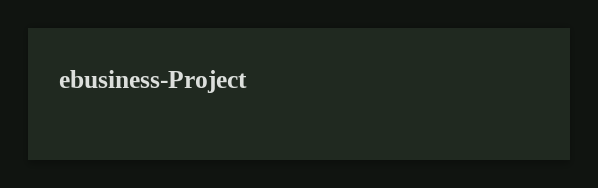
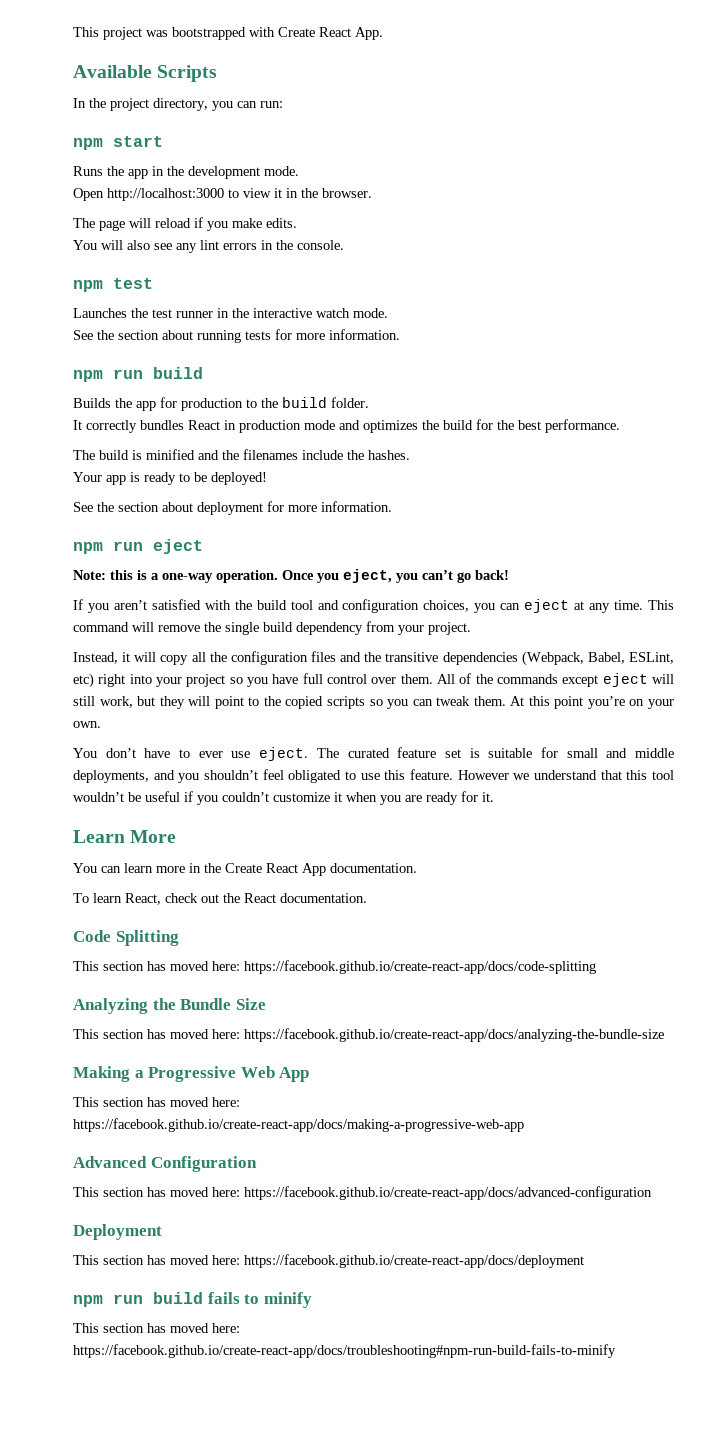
[59,70,247,93] ebusiness-Project -> [73,27,383,40] [73,65,218,82] [73,98,283,111] [73,136,163,150] [73,166,299,179] [73,188,372,201] [73,217,297,231] [73,240,344,253] [73,278,153,292] [73,308,388,318] [73,329,400,343] [73,367,203,382] [73,397,369,411] [73,419,620,433] [73,449,410,460] [73,472,267,485] [73,501,392,515] [73,539,203,554] [73,569,509,583] [73,599,675,613] [73,621,471,635] [73,651,675,666] [73,673,674,688] [73,696,674,709] [73,721,101,728] [73,747,674,761] [73,769,674,783] [73,791,494,805] [73,830,177,843] [73,863,417,876] [73,893,367,905] [73,930,179,946] [73,960,596,974] [73,998,266,1014] [73,1028,664,1042] [73,1066,310,1082] [73,1097,240,1107] [73,1118,524,1132] [73,1156,257,1172] [73,1186,652,1200] [73,1224,162,1240] [73,1254,584,1268] [73,1292,312,1308] [73,1323,240,1333] [73,1344,616,1358] This project was bootstrapped with Create React App. // Available Scripts // In the project directory, you can run: // npm start // Runs the app in the development mode. // Open http://localhost:3000 to view it in the browser. // The page will reload if you make edits. // You will also see any lint errors in the console. // npm test // Launches the test runner in the interactive watch mode. // See the section about running tests for more information. // npm run build // Builds the app for production to the build folder. // It correctly bundles React in production mode and optimizes the build for the best performance. // The build is minified and the filenames include the hashes. // Your app is ready to be deployed! // See the section about deployment for more information. // npm run eject // Note: this is a one-way operation. Once you eject, you can’t go back! // If you aren’t satisfied with the build tool and configuration choices, you can eject at any time. This command will remove the single build dependency from your project. // Instead, it will copy all the configuration files and the transitive dependencies (Webpack, Babel, ESLint, etc) right into your project so you have full control over them. All of the commands except eject will still work, but they will point to the copied scripts so you can tweak them. At this point you’re on your own. // You don’t have to ever use eject. The curated feature set is suitable for small and middle deployments, and you shouldn’t feel obligated to use this feature. However we understand that this tool wouldn’t be useful if you couldn’t customize it when you are ready for it. // Learn More // You can learn more in the Create React App documentation. // To learn React, check out the React documentation. // Code Splitting // This section has moved here: https://facebook.github.io/create-react-app/docs/code-splitting // Analyzing the Bundle Size // This section has moved here: https://facebook.github.io/create-react-app/docs/analyzing-the-bundle-size // Making a Progressive Web App // This section has moved here: https://facebook.github.io/create-react-app/docs/making-a-progressive-web-app // Advanced Configuration // This section has moved here: https://facebook.github.io/create-react-app/docs/advanced-configuration // Deployment // This section has moved here: https://facebook.github.io/create-react-app/docs/deployment // npm run build fails to minify // This section has moved here: https://facebook.github.io/create-react-app/docs/troubleshooting#npm-run-build-fails-to-minify

